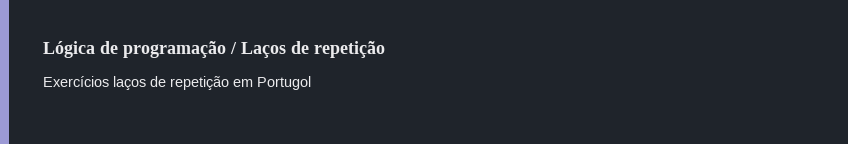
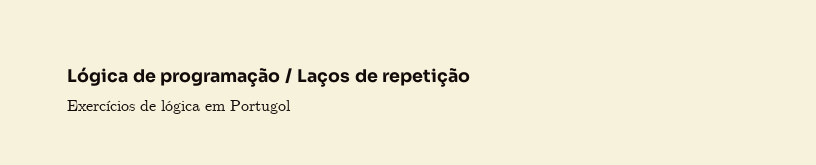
[113,76,229,90] laços de repetição -> [140,100,200,114] de lógica

